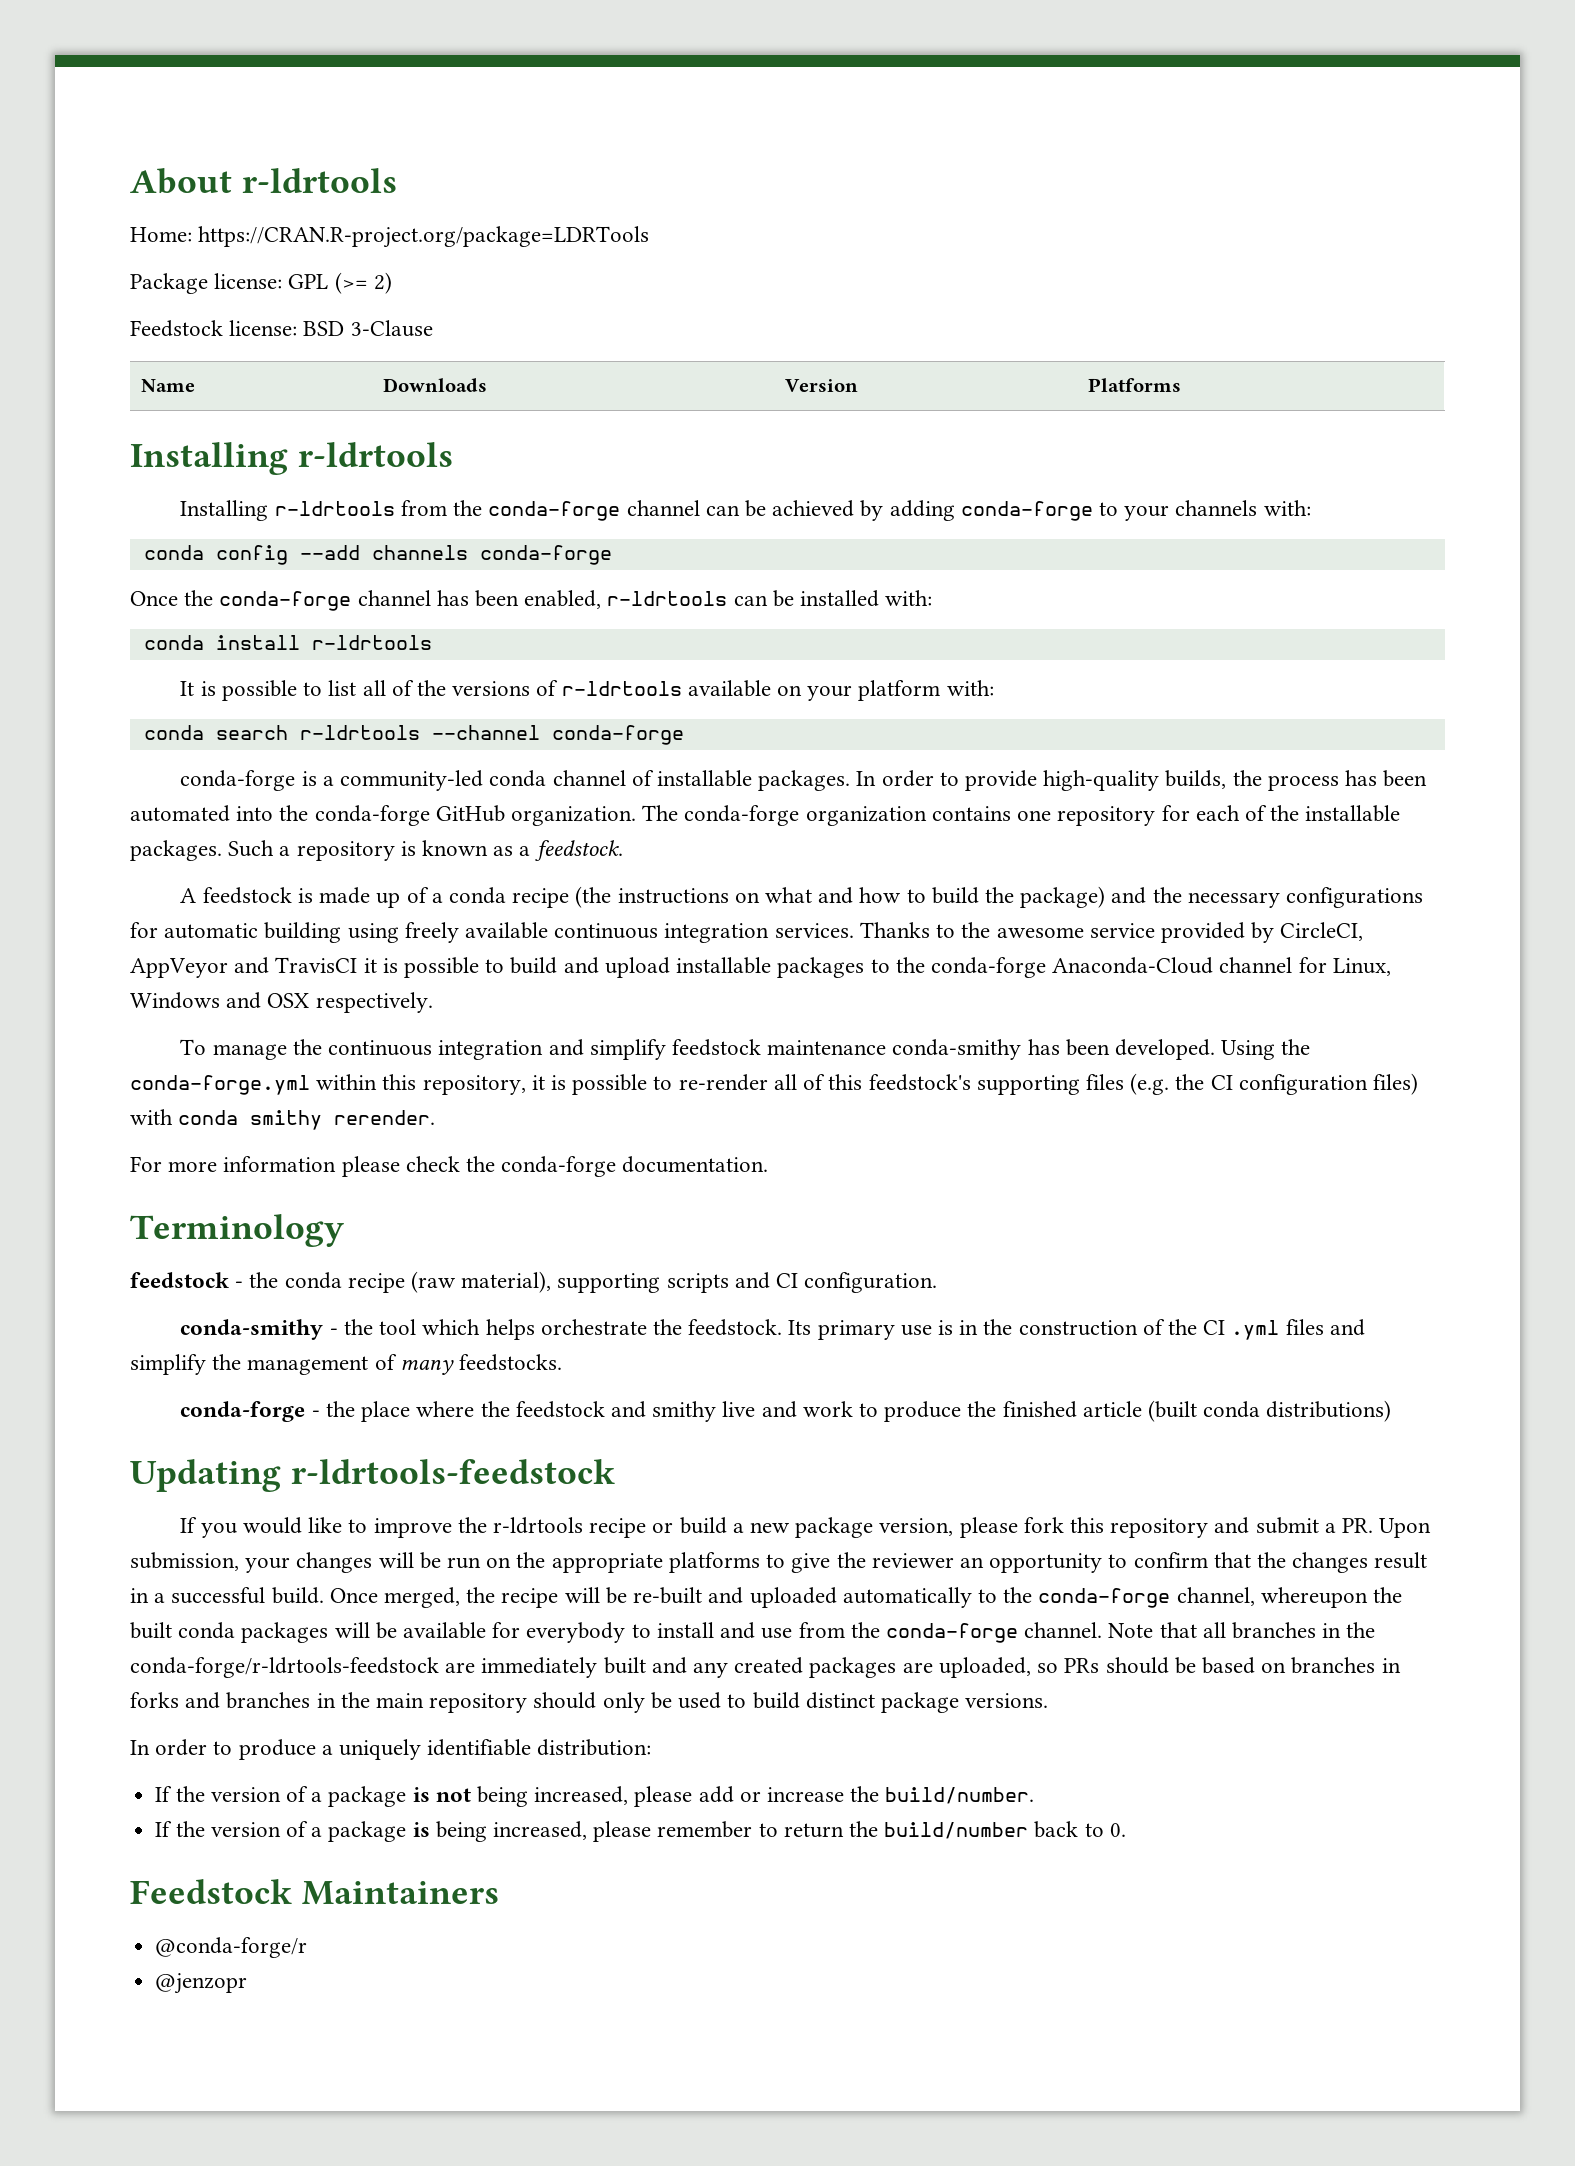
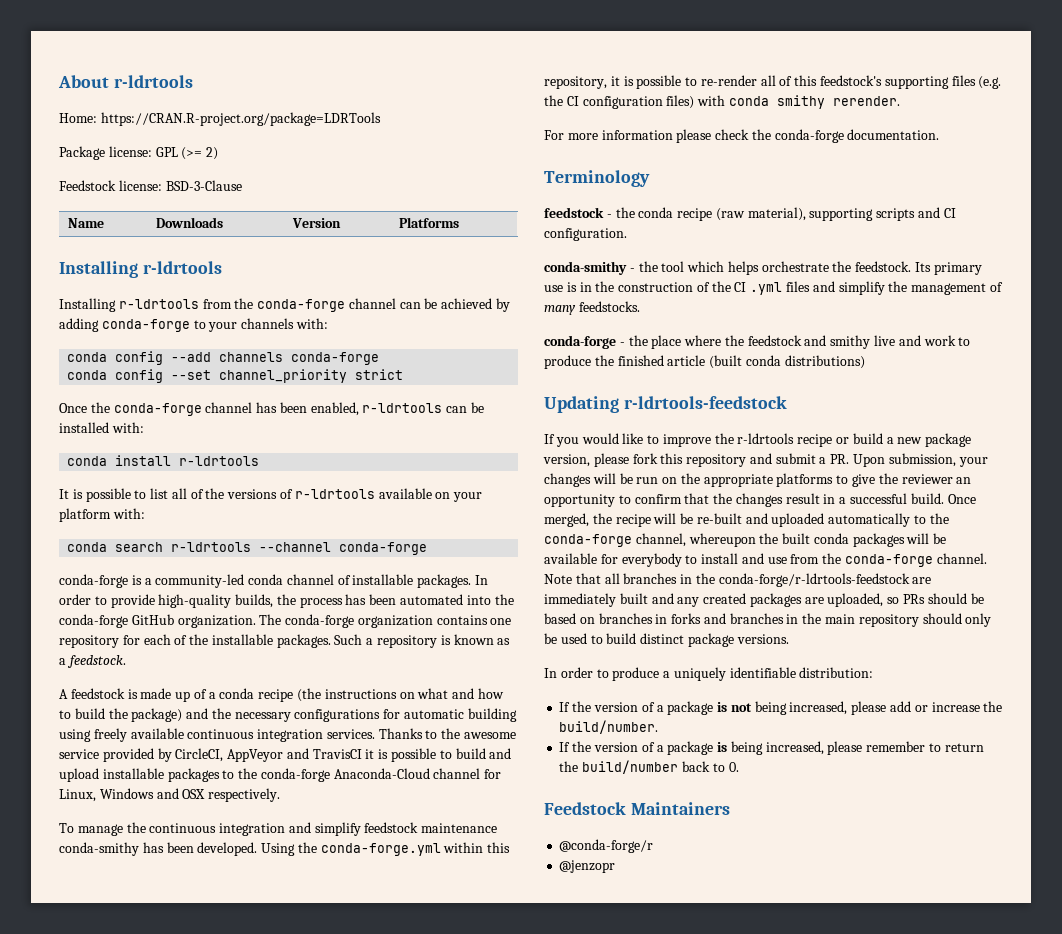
[303,320,433,337] BSD 3-Clause -> [165,180,242,191] BSD-3-Clause
(612, 555) none -> [67,369,404,383] // conda config --set channel_priority strict

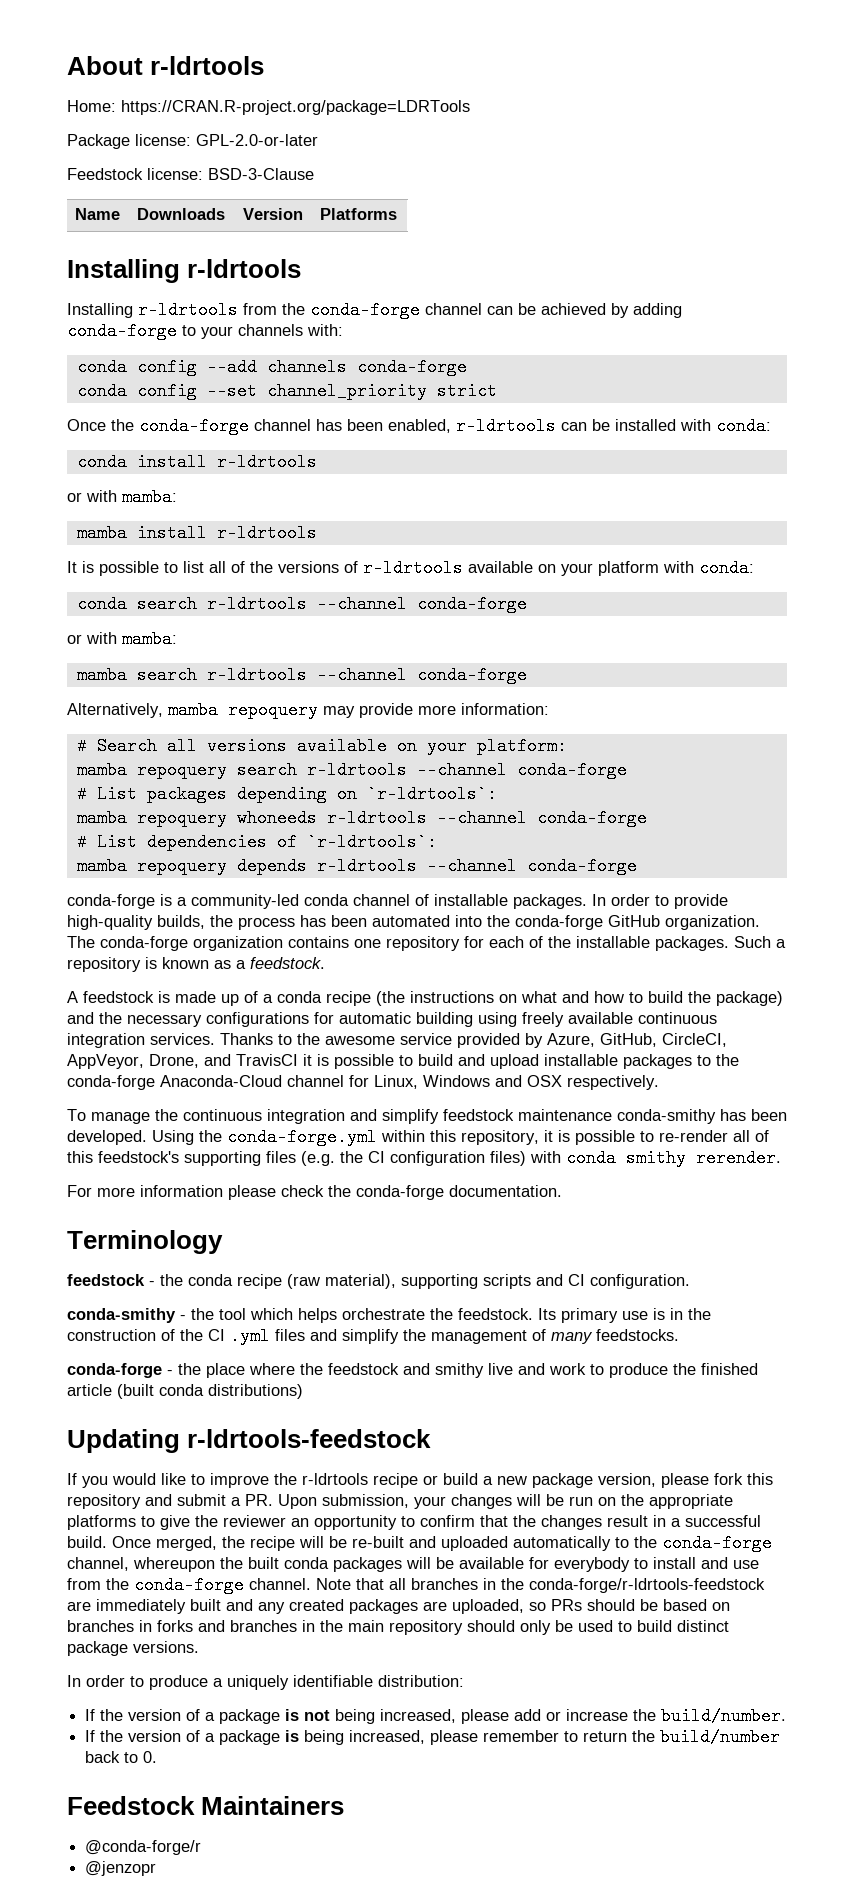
[155,147,219,160] GPL (>= 2) -> [196,134,318,146] GPL-2.0-or-later
[111,422,144,433] with: -> [680,417,771,435] with conda:
(260, 461) none -> [67,488,177,506] [76,524,317,542] // or with mamba: // mamba install r-ldrtools
[112,508,145,519] with: -> [663,559,754,577] with conda:
(428, 548) none -> [67,630,177,648] [76,666,527,684] [67,701,549,719] [76,737,567,755] [76,761,627,779] [76,785,497,803] [76,809,647,827] [76,833,437,851] [76,857,637,875] // or with mamba: // mamba search r-ldrtools --channel conda-forge // Alternatively, mamba repoquery may provide more information: // # Search all versions available on your platform: // mamba repoquery search r-ldrtools --channel conda-forge // # List packages depending on `r-ldrtools`: // mamba repoquery whoneeds r-ldrtools --channel conda-forge // # List dependencies of `r-ldrtools`: // mamba repoquery depends r-ldrtools --channel conda-forge
[175,748,284,762] CircleCI, AppVeyor -> [547,1033,727,1047] [67,1054,199,1069] Azure, GitHub, CircleCI, AppVeyor, Drone,

